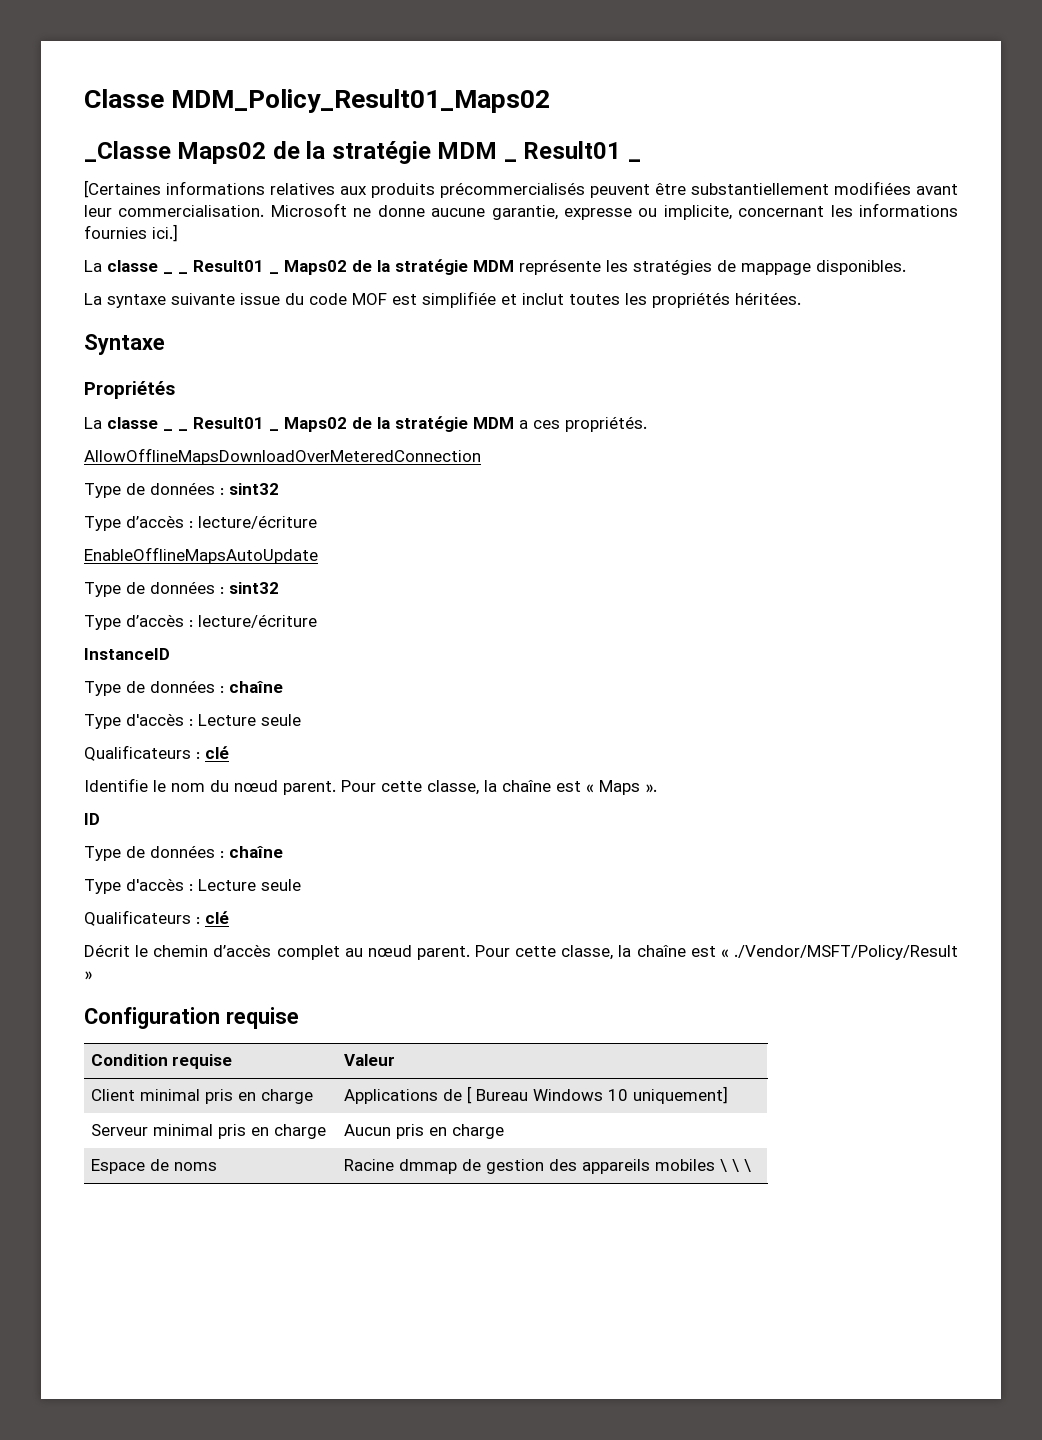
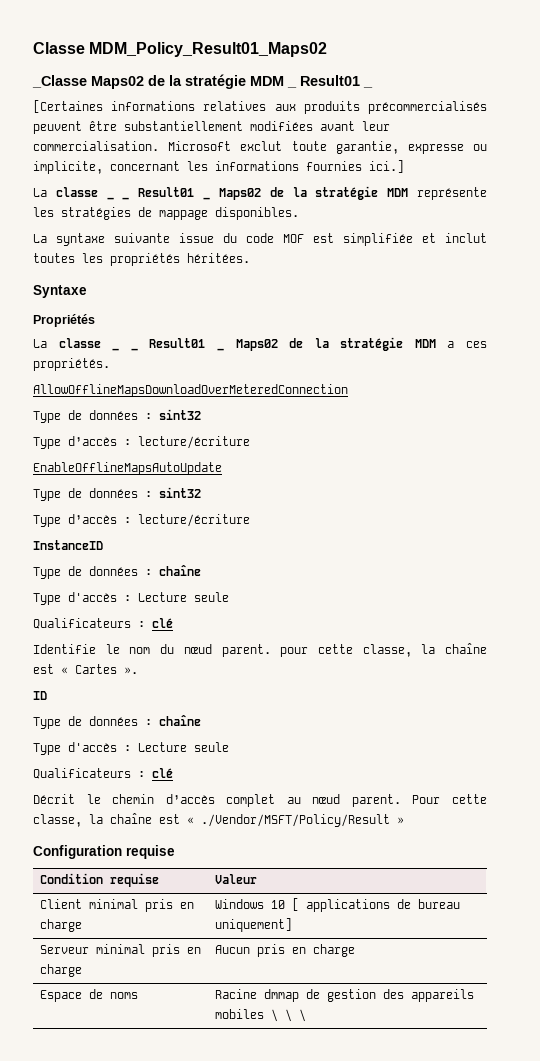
[353,205,486,217] ne donne aucune -> [240,141,327,151] exclut toute
[341,780,640,795] Pour cette classe, la chaîne est « Maps -> [280,643,487,657] [33,664,117,674] pour cette classe, la chaîne est « Cartes
[343,1086,628,1104] Applications de [ Bureau Windows 10 -> [214,898,460,912] Windows 10 [ applications de bureau

